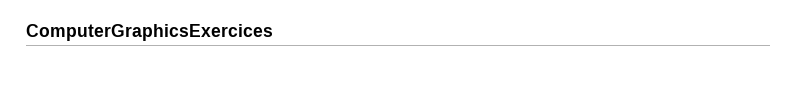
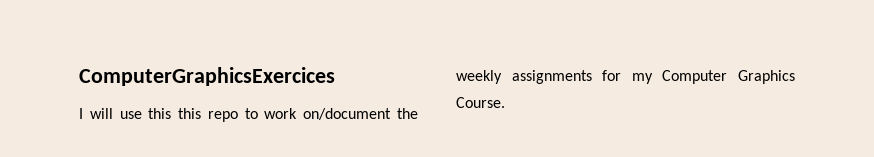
(273, 32) none -> [79,108,418,122] [456,70,795,84] [456,97,505,108] // I will use this this repo to work on/document the weekly assignments for my Computer Graphics Course.

